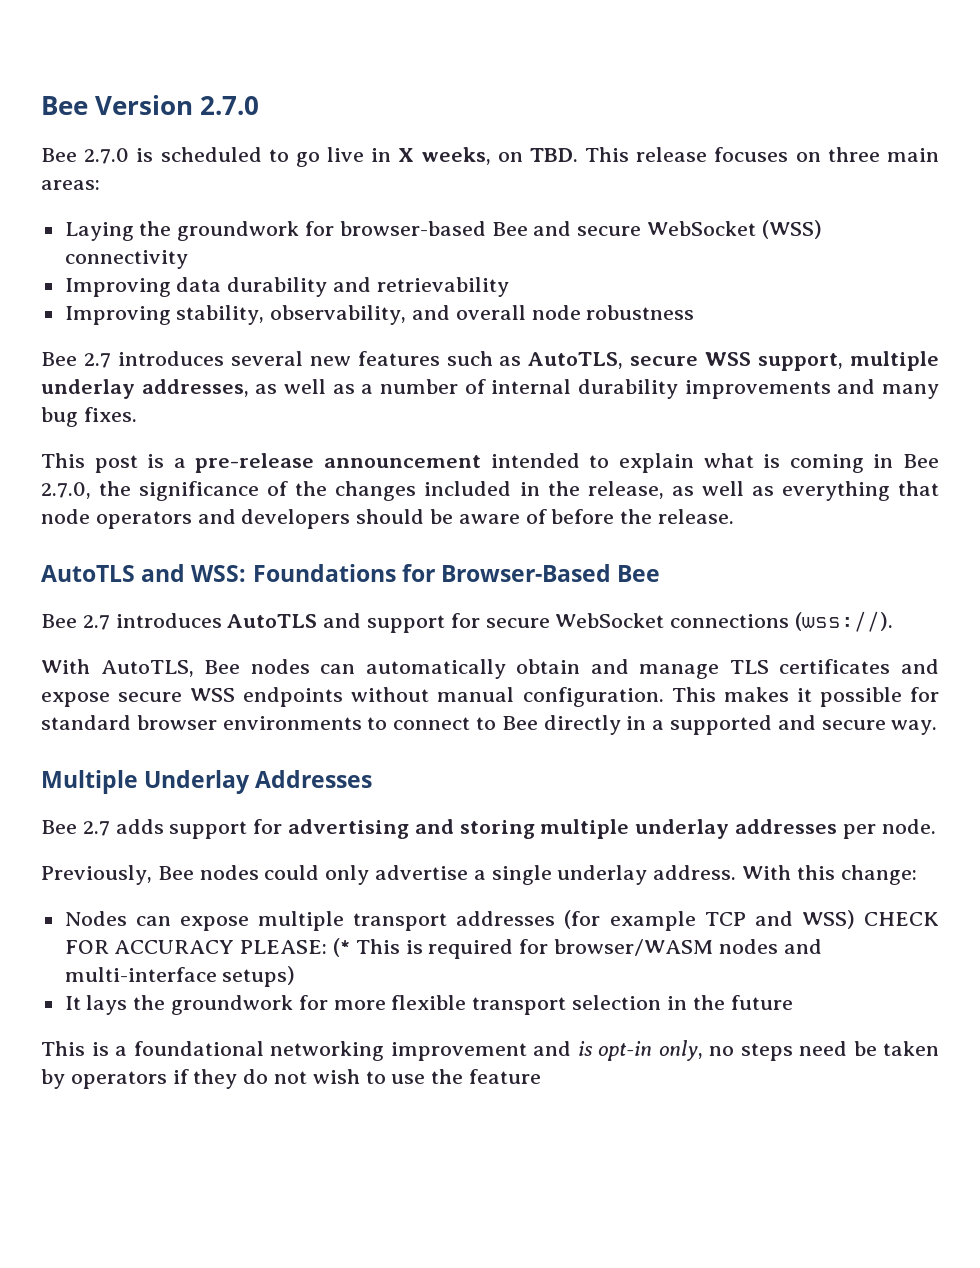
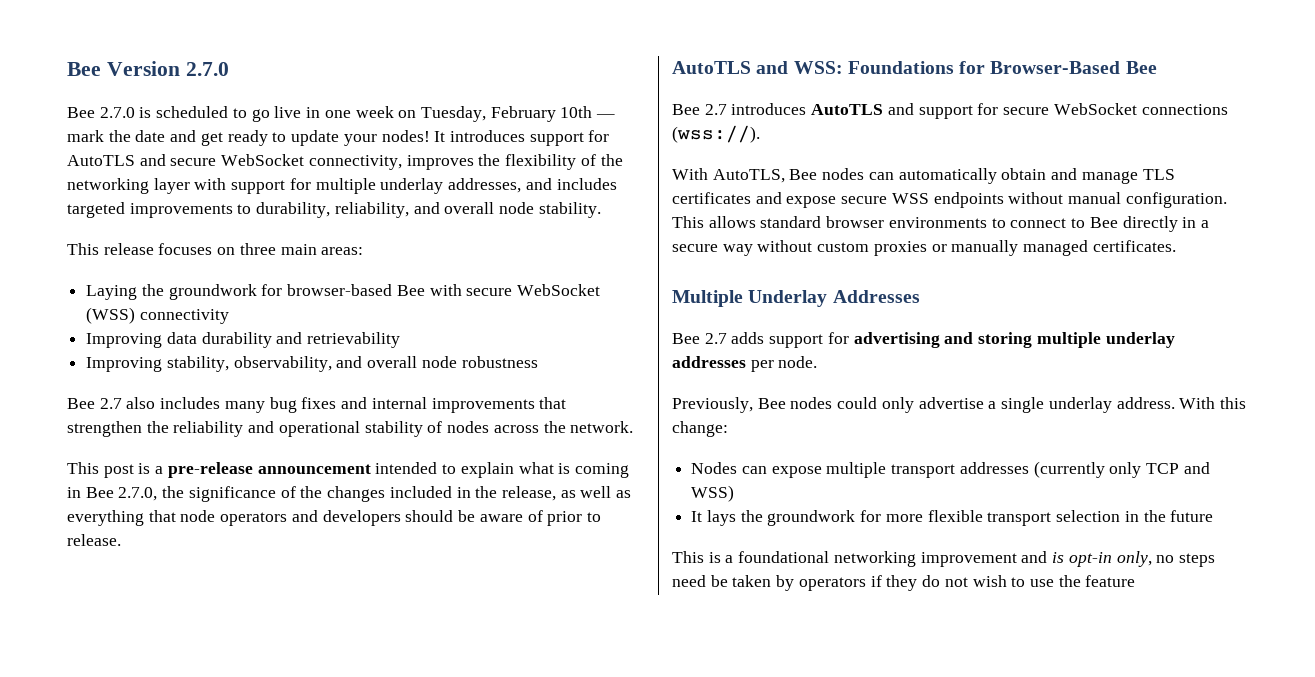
[398,147,578,165] X weeks, on TBD. -> [324,106,616,122] [67,130,610,146] [67,154,623,170] [67,178,617,194] [67,202,601,218] one week on Tuesday, February 10th — mark the date and get ready to update your nodes! It introduces support for AutoTLS and secure WebSocket connectivity, improves the flexibility of the networking layer with support for multiple underlay addresses, and includes targeted improvements to durability, reliability, and overall node stability. //
[533,221,572,236] and -> [429,284,462,296] with
[117,351,939,371] [41,379,939,399] [41,407,137,427] introduces several new features such as AutoTLS, secure WSS support, multiple underlay addresses, as well as a number of internal durability improvements and many bug fixes. -> [126,397,567,413] [67,421,634,437] also includes many bug fixes and internal improvements that strengthen the reliability and operational stability of nodes across the network.
[551,509,653,524] before the -> [547,511,601,526] prior to
[723,687,940,707] makes it possible for -> [708,216,756,228] allows
[670,715,938,735] supported and secure way. -> [672,240,1176,256] secure way without custom proxies or manually managed certificates.
[564,910,696,931] (for example -> [1033,461,1142,478] (currently only
[864,912,939,926] [64,938,822,959] [64,966,296,987] CHECK FOR ACCURACY PLEASE: (* This is required for browser/WASM nodes and multi-interface setups) -> (735, 493) none

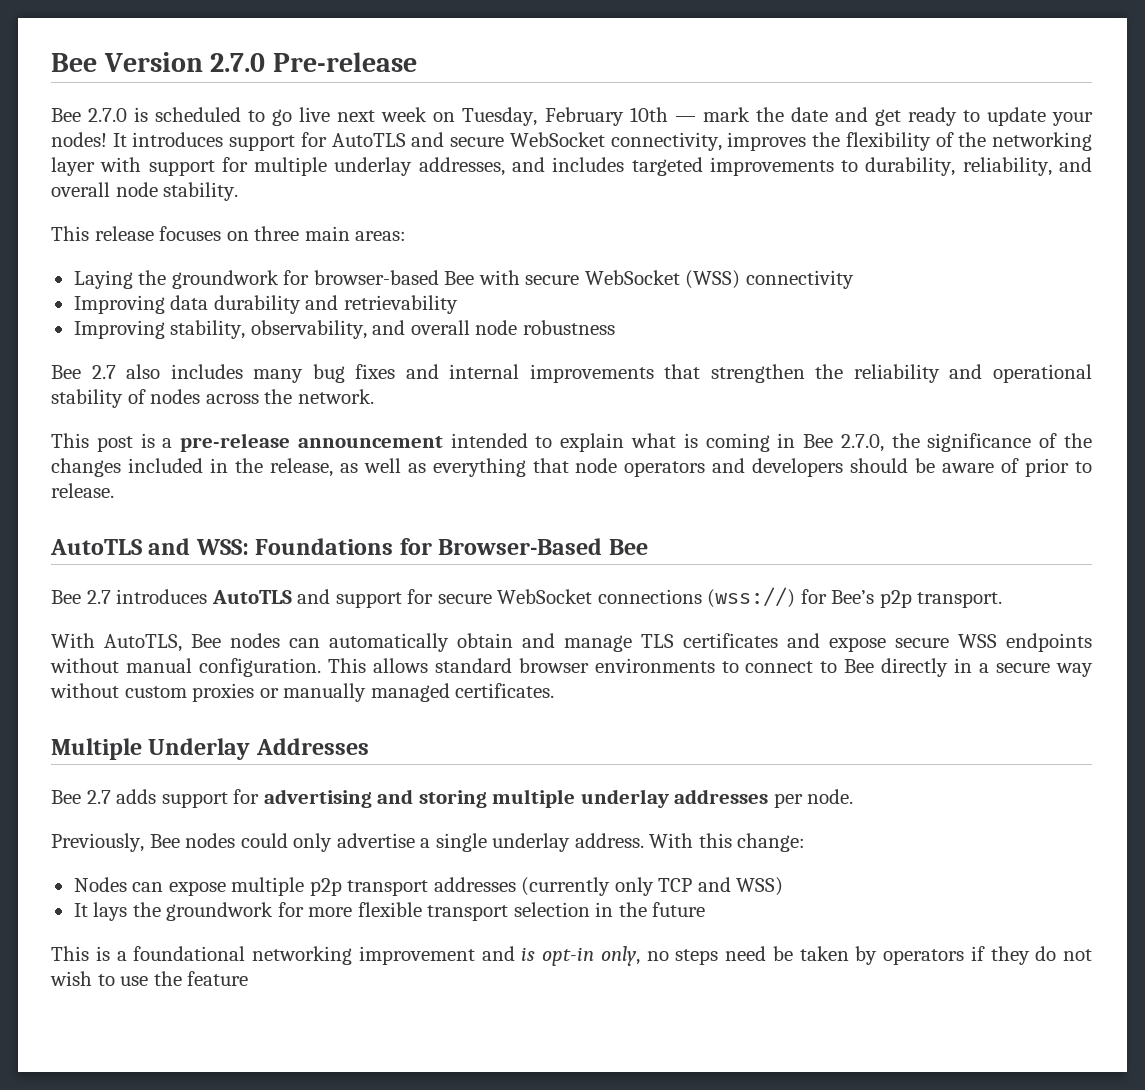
(229, 69) none -> [272,52,417,72] Pre-release
[306,107,351,118] in one -> [337,110,376,122] next
[672,125,760,143] (wss://). -> [707,587,1003,608] (wss://) for Bee’s p2p transport.
(887, 470) none -> [309,878,342,896] p2p

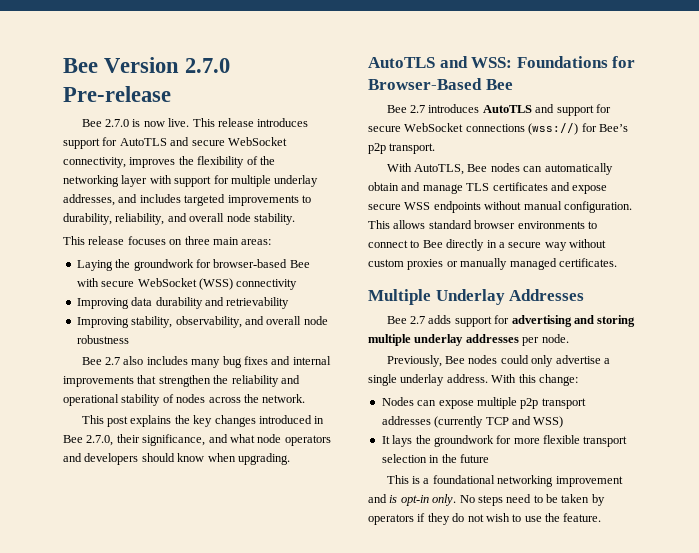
[155,107,1093,126] [51,132,127,147] scheduled to go live next week on Tuesday, February 10th — mark the date and get ready to update your nodes! It -> [143,118,254,127] now live. This release
[140,433,1093,452] [51,458,569,477] is a pre-release announcement intended to explain what is coming in Bee 2.7.0, the significance of the changes included in the release, as well as everything that -> [130,415,325,427] [63,434,255,446] explains the key changes introduced in Bee 2.7.0, their significance, and what
[915,458,1092,477] [51,483,114,498] be aware of prior to release. -> [177,453,290,465] know when upgrading.
[614,877,654,896] only -> (484, 422) none
[600,946,669,966] only, no -> [432,494,475,506] only. No
(766, 953) none -> [533,495,543,503] to
[187,971,249,986] feature -> [563,513,602,522] feature.

